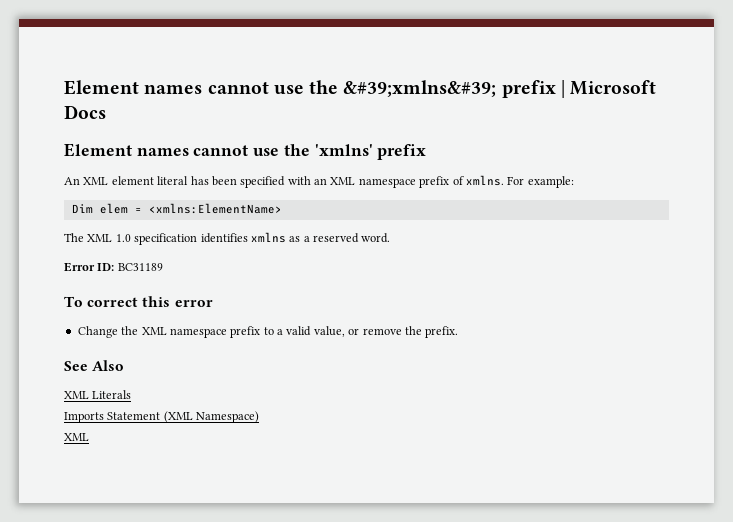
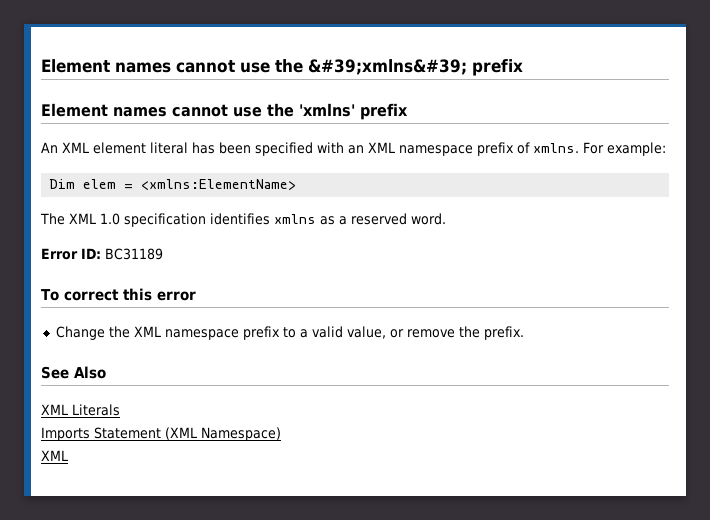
[560,80,657,98] [64,105,106,119] | Microsoft Docs -> (523, 67) none

